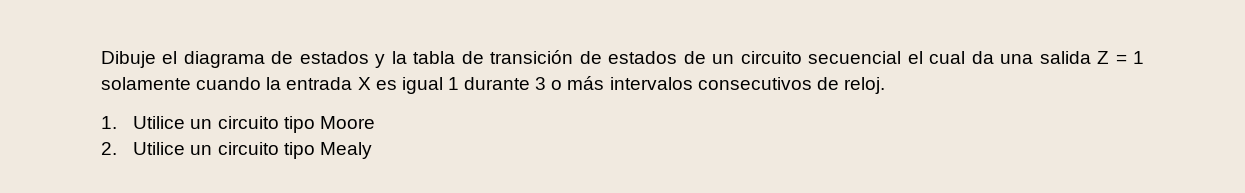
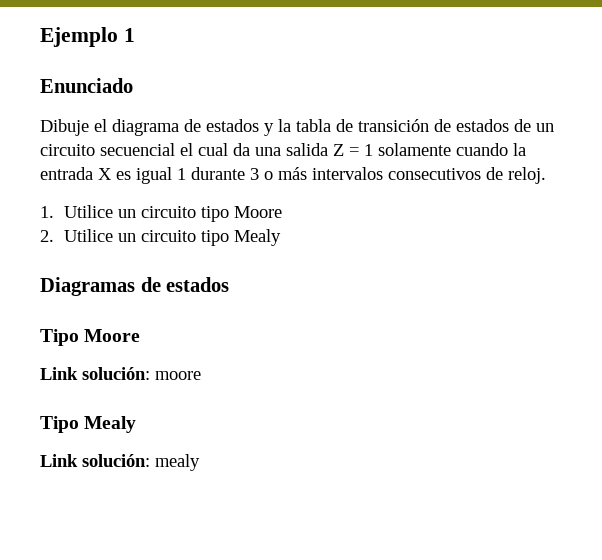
(101, 59) none -> [40,27,135,47] [40,78,133,93] Ejemplo 1 // Enunciado //
(372, 150) none -> [40,277,230,296] [40,329,141,346] [40,367,201,380] [40,416,137,433] [40,454,200,471] // Diagramas de estados // Tipo Moore // Link solución: moore // Tipo Mealy // Link solución: mealy

